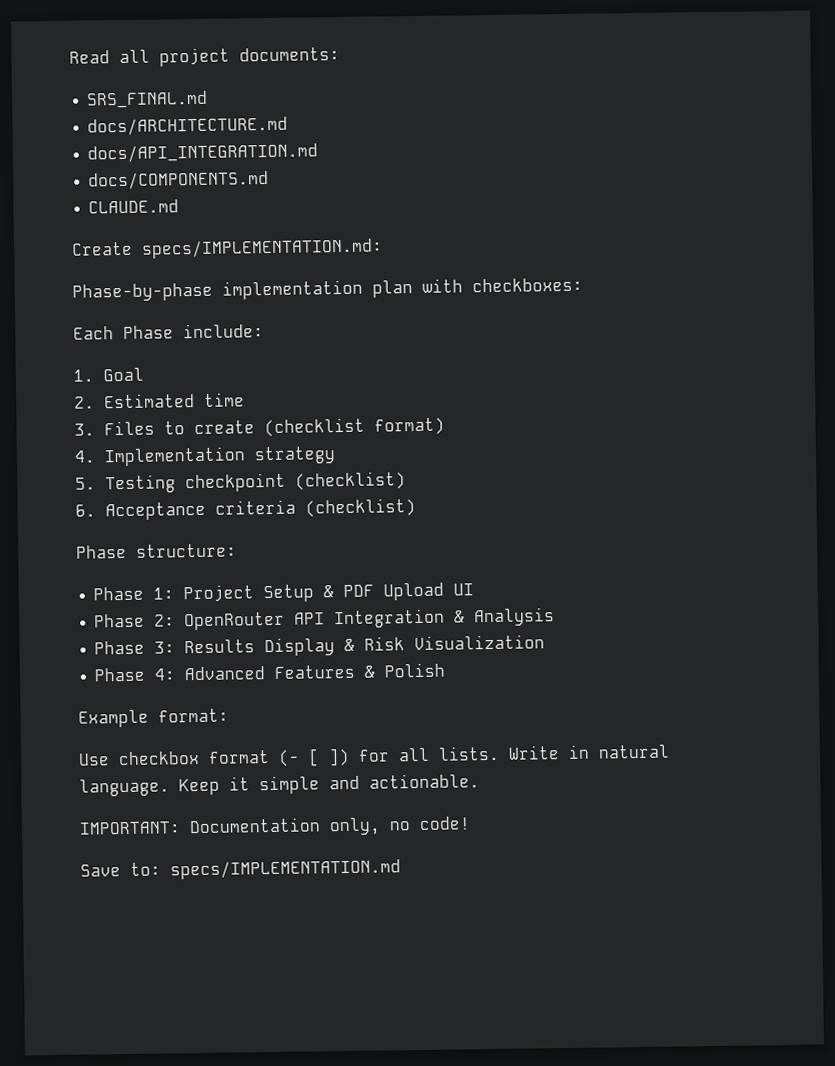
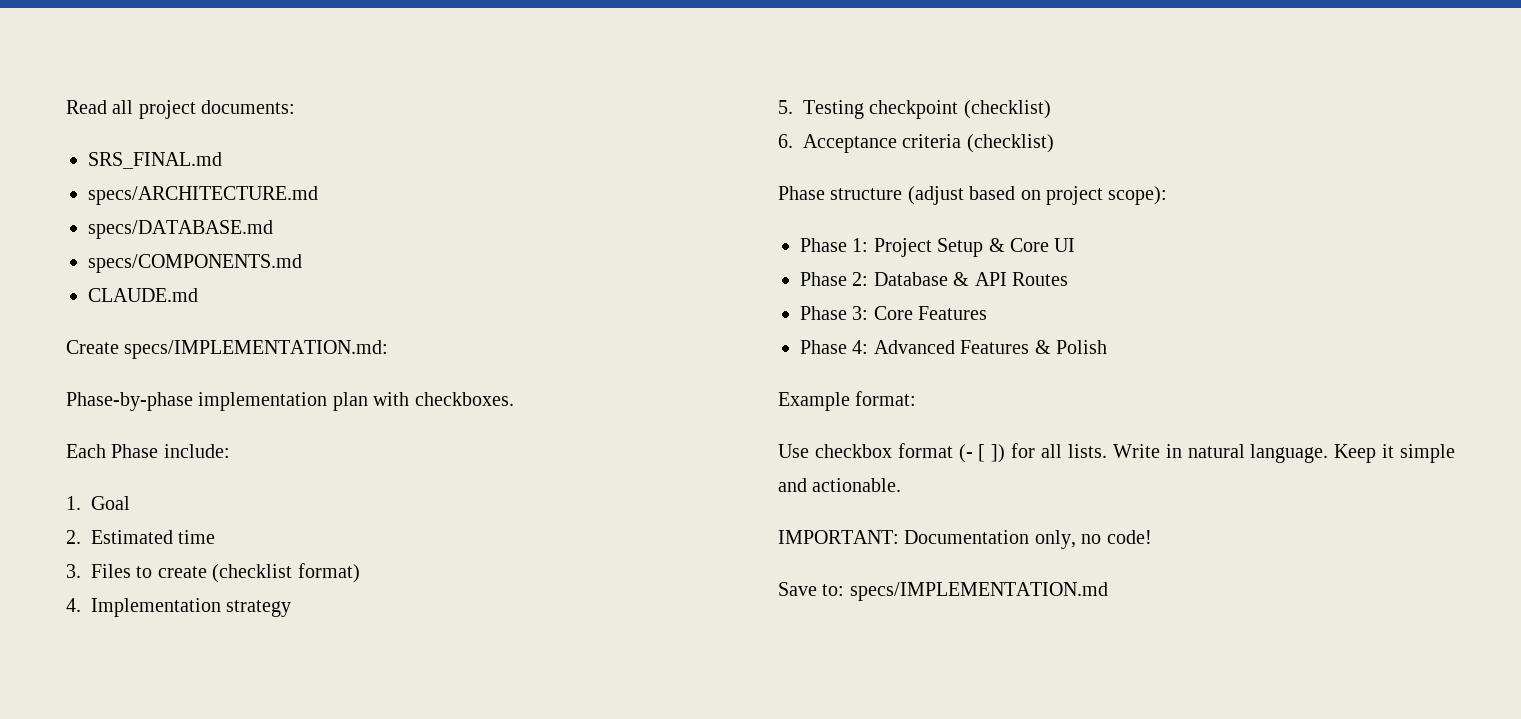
[87,116,289,136] [87,143,319,163] [88,170,270,190] docs/ARCHITECTURE.md // docs/API_INTEGRATION.md // docs/COMPONENTS.md -> [88,186,318,205] [88,220,273,239] [88,254,302,273] specs/ARCHITECTURE.md // specs/DATABASE.md // specs/COMPONENTS.md
[472,277,583,293] checkboxes: -> [414,392,514,406] checkboxes.
[136,543,237,558] structure: -> [830,186,1168,205] structure (adjust based on project scope):
[343,582,445,601] PDF Upload -> [1010,238,1049,252] Core
[184,607,556,631] [94,634,546,657] OpenRouter API Integration & Analysis // Phase 3: Results Display & Risk Visualization -> [873,272,1068,286] [800,306,988,320] Database & API Routes // Phase 3: Core Features

